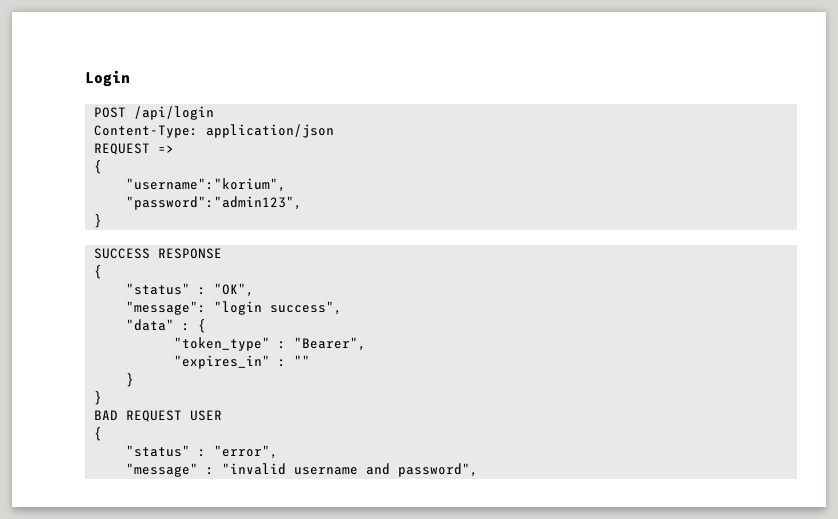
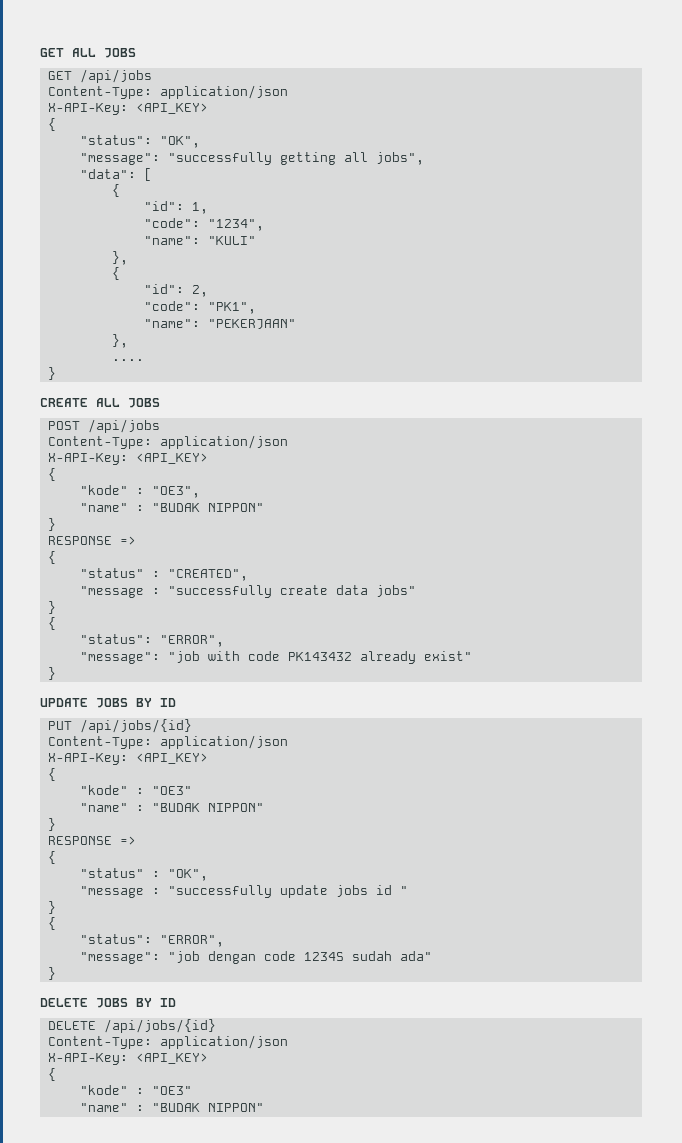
[85,70,130,87] [93,106,214,120] [93,124,334,138] [93,143,174,155] [93,160,102,174] [125,178,286,192] [125,196,302,210] [93,214,102,228] [93,248,222,259] Login // POST /api/login // Content-Type: application/json // REQUEST => // { // "username":"korium", // "password":"admin123", // } // SUCCESS RESPONSE -> [40,48,136,58] [47,69,152,83] [47,85,288,99] [47,103,208,115] [47,118,56,131] [79,135,200,148] [79,152,424,165] [79,168,152,181] [111,184,120,197] [143,201,208,214] [143,218,264,231] [143,236,256,245] [111,251,128,265] [111,267,120,280] [143,284,208,297] [143,301,256,314] [143,319,296,329] [111,334,128,348] [111,359,144,361] [47,367,56,380] [40,398,160,408] [47,419,160,433] [47,435,288,449] [47,453,208,465] [47,468,56,481] [79,485,200,498] [79,503,264,512] [47,518,56,531] [47,536,136,545] [47,551,56,564] [79,568,248,581] [79,585,416,598] [47,601,56,614] [47,617,56,630] [79,634,224,647] [79,651,472,664] [47,667,56,680] [40,698,176,708] [47,719,192,733] [47,735,288,749] [47,753,208,765] [47,768,56,781] [79,785,192,795] [79,803,264,812] [47,818,56,831] [47,836,136,845] GET ALL JOBS // GET /api/jobs // Content-Type: application/json // X-API-Key: <API_KEY> // { // "status": "OK", // "message": "successfully getting all jobs", // "data": [ // { // "id": 1, // "code": "1234", // "name": "KULI" // }, // { // "id": 2, // "code": "PK1", // "name": "PEKERJAAN" // }, // .... // } // CREATE ALL JOBS // POST /api/jobs // Content-Type: application/json // X-API-Key: <API_KEY> // { // "kode" : "OE3", // "name" : "BUDAK NIPPON" // } // RESPONSE => // { // "status" : "CREATED", // "message : "successfully create data jobs" // } // { // "status": "ERROR", // "message": "job with code PK143432 already exist" // } // UPDATE JOBS BY ID // PUT /api/jobs/{id} // Content-Type: application/json // X-API-Key: <API_KEY> // { // "kode" : "OE3" // "name" : "BUDAK NIPPON" // } // RESPONSE =>
[125,301,342,315] [125,319,206,333] [173,337,366,351] [173,355,310,369] [125,373,134,387] [93,391,102,405] [93,410,222,422] [93,427,102,441] [125,445,278,459] [125,463,478,477] "message": "login success", // "data" : { // "token_type" : "Bearer", // "expires_in" : "" // } // } // BAD REQUEST USER // { // "status" : "error", // "message" : "invalid username and password", -> [79,885,408,898] [47,901,56,914] [47,917,56,930] [79,934,224,947] [79,951,432,964] [47,967,56,980] [40,998,176,1008] [47,1019,216,1033] [47,1035,288,1049] [47,1053,208,1065] [47,1068,56,1081] [79,1085,192,1095] [79,1103,264,1112] "message : "successfully update jobs id " // } // { // "status": "ERROR", // "message": "job dengan code 1234S sudah ada" // } // DELETE JOBS BY ID // DELETE /api/jobs/{id} // Content-Type: application/json // X-API-Key: <API_KEY> // { // "kode" : "OE3" // "name" : "BUDAK NIPPON"

